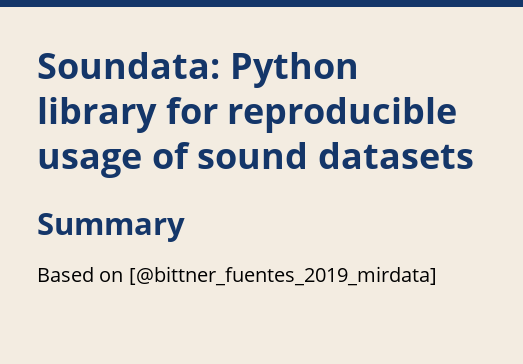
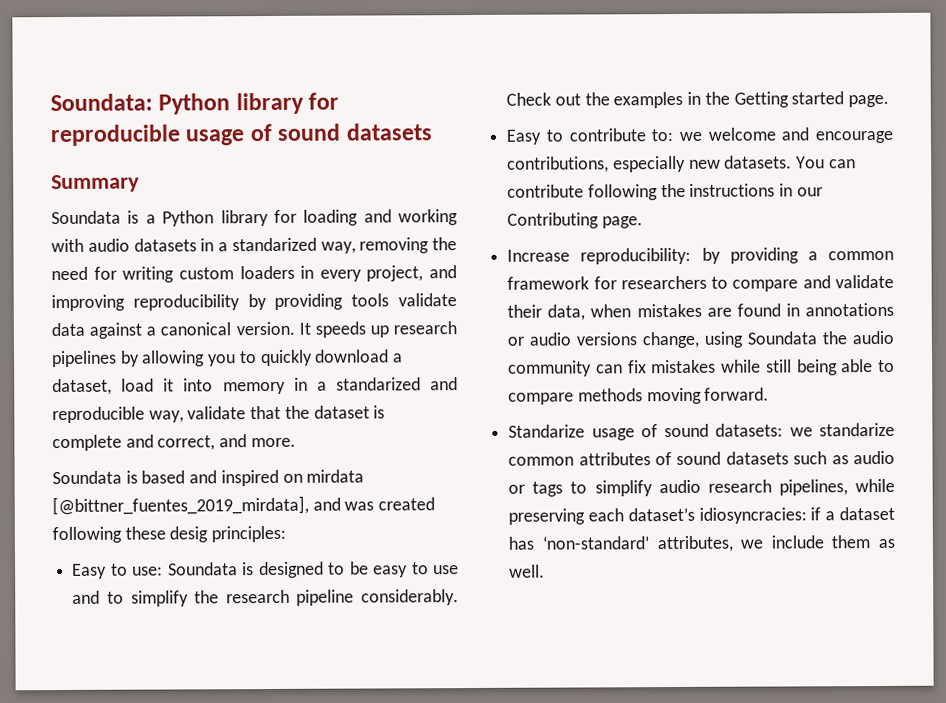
[37,266,437,286] Based on [@bittner_fuentes_2019_mirdata] -> [51,209,458,227] [51,237,457,254] [51,265,457,283] [51,293,458,312] [51,321,457,339] [51,349,404,368] [52,377,458,396] [52,405,386,424] [52,434,296,452] [52,469,365,487] [52,495,436,516] [52,525,287,544] [72,561,460,579] [72,589,459,607] [506,91,890,109] [506,127,893,145] [507,155,856,173] [507,183,823,201] [507,212,643,229] [507,247,894,265] [507,274,894,292] [507,302,894,321] [507,330,894,349] [508,359,895,377] [508,387,770,405] [508,422,895,441] [508,450,895,466] [508,478,895,497] [508,506,895,525] [508,535,895,553] [509,564,546,578] Soundata is a Python library for loading and working with audio datasets in a standarized way, removing the need for writing custom loaders in every project, and improving reproducibility by providing tools validate data against a canonical version. It speeds up research pipelines by allowing you to quickly download a dataset, load it into memory in a standarized and reproducible way, validate that the dataset is complete and correct, and more. // Soundata is based and inspired on mirdata [@bittner_fuentes_2019_mirdata], and was created following these desig principles: // Easy to use: Soundata is designed to be easy to use and to simplify the research pipeline considerably. Check out the examples in the Getting started page. // Easy to contribute to: we welcome and encourage contributions, especially new datasets. You can contribute following the instructions in our Contributing page. // Increase reproducibility: by providing a common framework for researchers to compare and validate their data, when mistakes are found in annotations or audio versions change, using Soundata the audio community can fix mistakes while still being able to compare methods moving forward. // Standarize usage of sound datasets: we standarize common attributes of sound datasets such as audio or tags to simplify audio research pipelines, while preserving each dataset’s idiosyncracies: if a dataset has ‘non-standard’ attributes, we include them as well.

